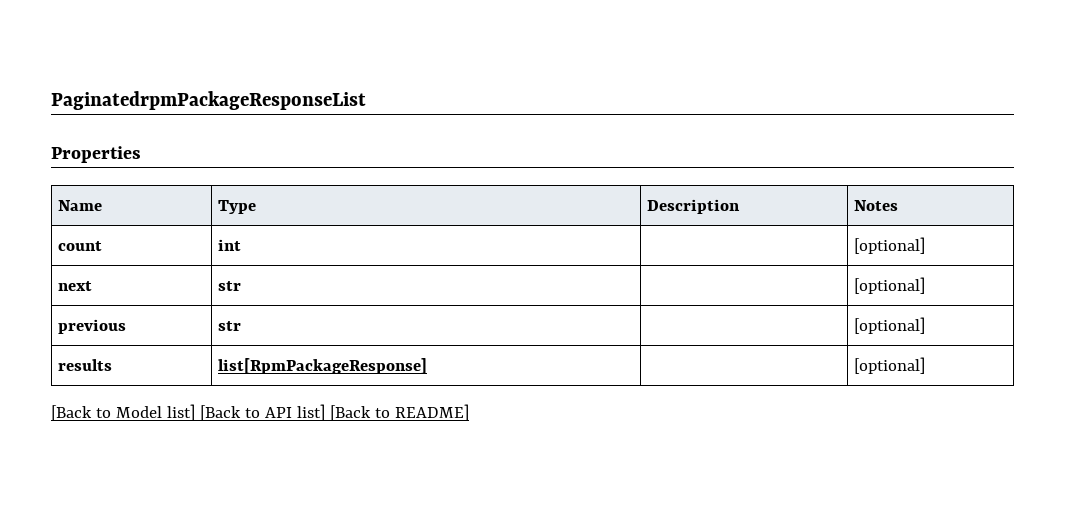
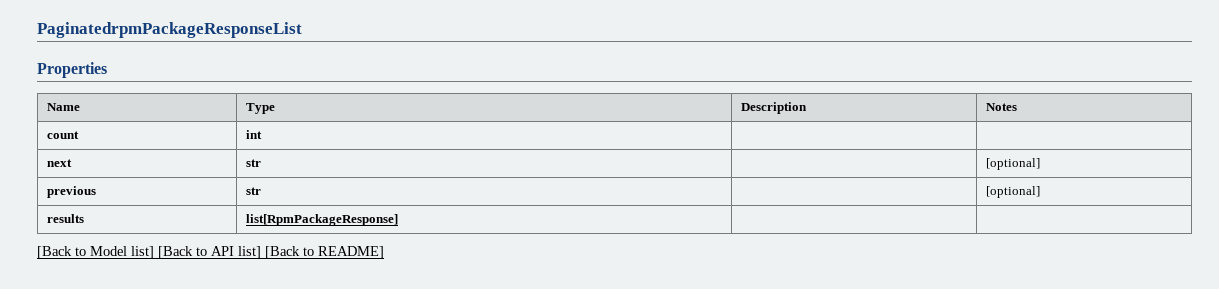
[854,237,926,254] [optional] -> (263, 134) none
[854,357,926,374] [optional] -> (399, 220) none

